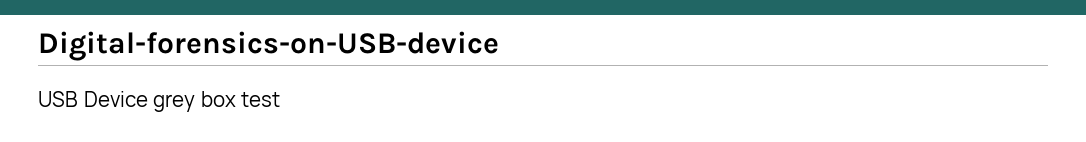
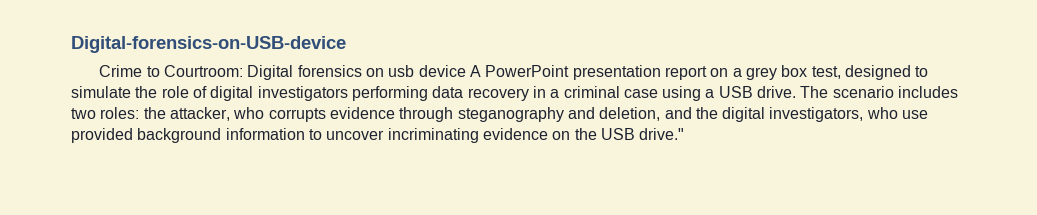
[38,91,281,112] USB Device grey box test -> [99,65,929,80] [71,86,959,101] [71,107,929,122] [71,128,685,143] Crime to Courtroom: Digital forensics on usb device A PowerPoint presentation report on a grey box test, designed to simulate the role of digital investigators performing data recovery in a criminal case using a USB drive. The scenario includes two roles: the attacker, who corrupts evidence through steganography and deletion, and the digital investigators, who use provided background information to uncover incriminating evidence on the USB drive."

